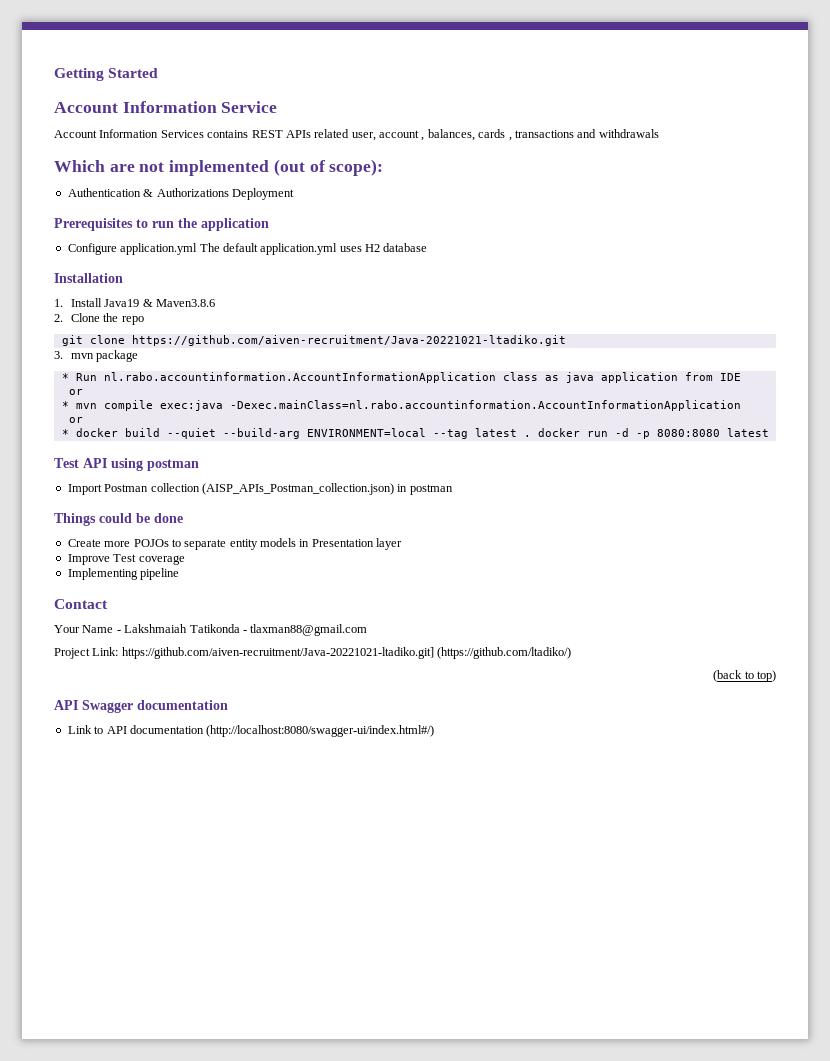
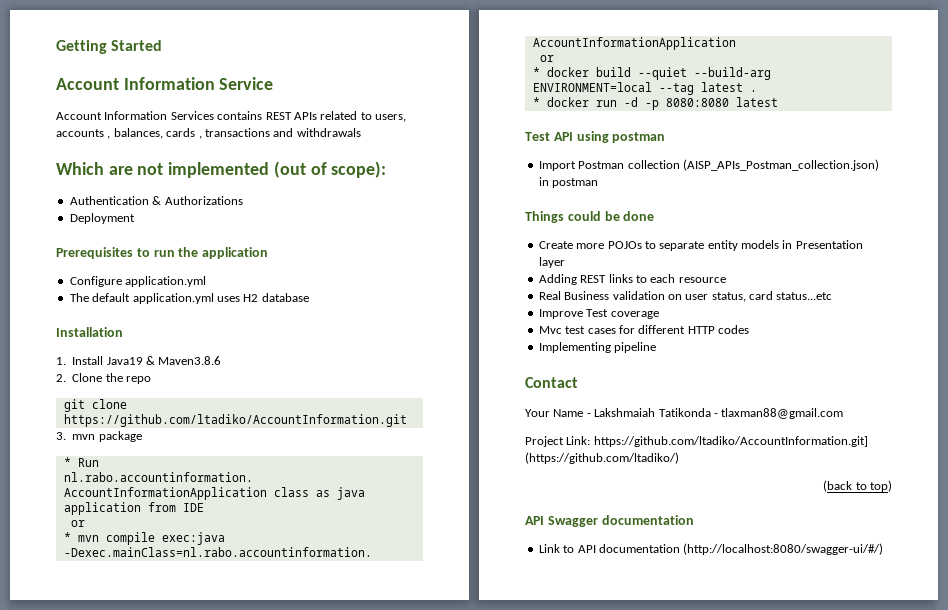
[351,130,419,141] user, account -> [360,112,406,122] [56,129,104,137] to users, accounts
(229, 192) none -> (243, 200) //
(198, 249) none -> (207, 281) //
[131,335,566,346] https://github.com/aiven-recruitment/Java-20221021-ltadiko.git -> [63,414,407,427] https://github.com/ltadiko/AccountInformation.git
(531, 436) none -> [532,97,540,107] // *
[67,554,185,565] Improve Test coverage -> [538,274,726,285] [538,291,833,302] [538,309,659,319] [538,325,749,334] Adding REST links to each resource // Real Business validation on user status, card status...etc // Improve Test coverage // Mvc test cases for different HTTP codes
[121,647,434,659] https://github.com/aiven-recruitment/Java-20221021-ltadiko.git] -> [593,436,868,447] https://github.com/ltadiko/AccountInformation.git]
[206,725,435,737] (http://localhost:8080/swagger-ui/index.html#/) -> [683,543,884,555] (http://localhost:8080/swagger-ui/#/)

